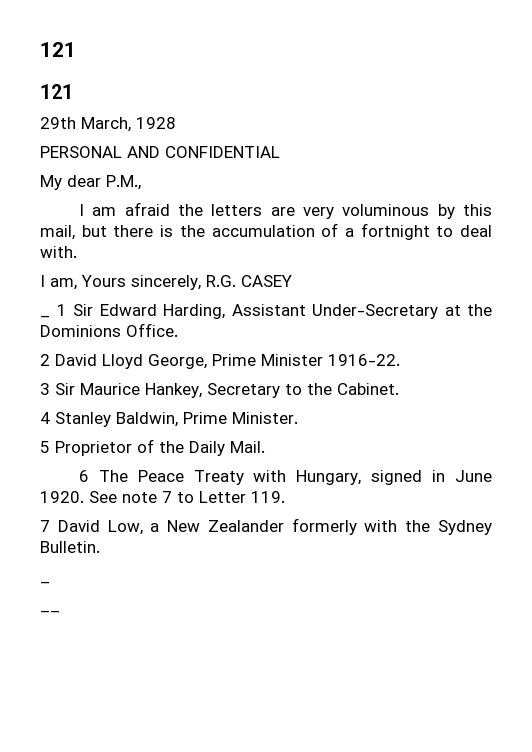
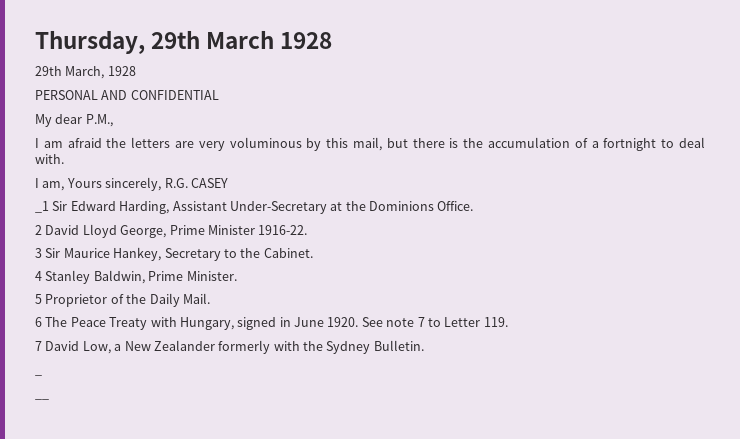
[40,42,76,57] [40,84,73,99] 121 // 121 -> [35,30,333,54] Thursday, 29th March 1928
[40,304,67,318] _ 1 -> [35,201,49,213] _1

